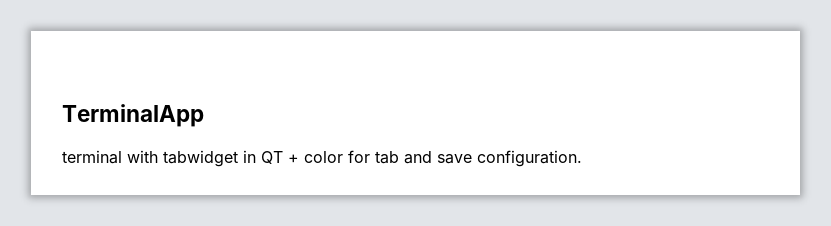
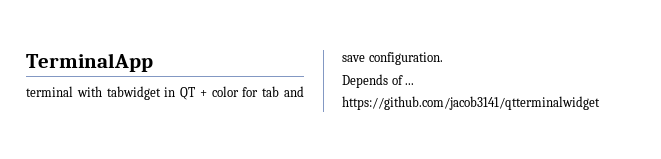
(582, 158) none -> [342,74,415,88] [342,96,600,110] // Depends of ... // https://github.com/jacob3141/qtterminalwidget

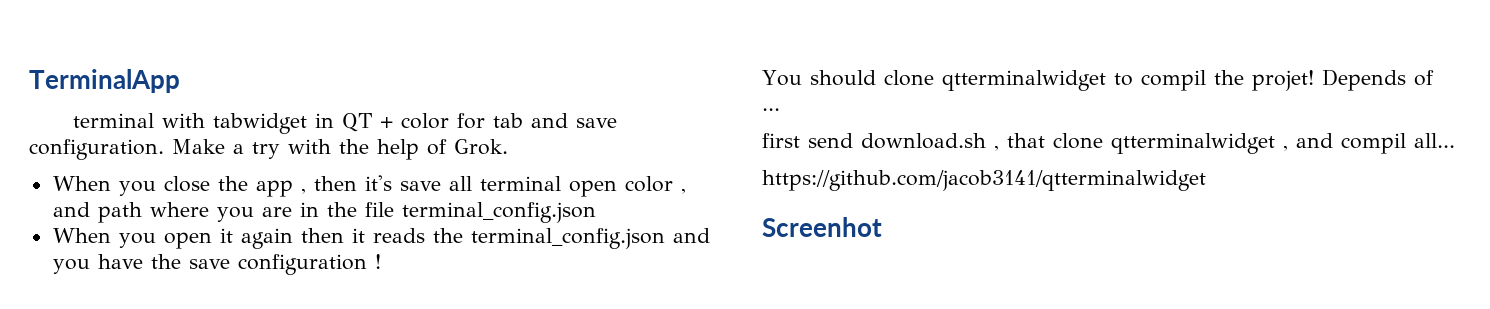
[342,74,415,88] // Depends of ... -> [172,139,508,160] [52,175,686,197] [52,202,596,223] [52,228,710,249] [52,254,381,275] [762,69,1434,91] [762,108,780,111] [762,133,1455,154] Make a try with the help of Grok. // When you close the app , then it's save all terminal open color , and path where you are in the file terminal_config.json // When you open it again then it reads the terminal_config.json and you have the save configuration ! // You should clone qtterminalwidget to compil the projet! Depends of ... // first send download.sh , that clone qtterminalwidget , and compil all...
(600, 103) none -> [762,217,882,237] // Screenhot

